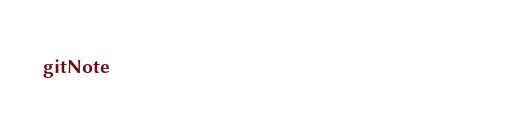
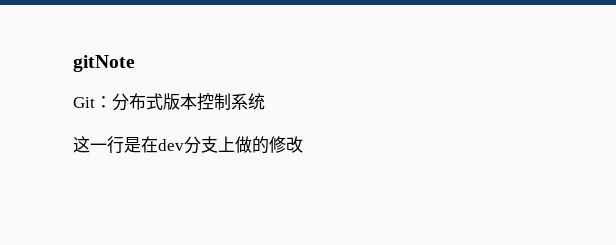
(110, 68) none -> [73,93,265,111] [73,136,303,154] // Git：分布式版本控制系统 // 这一行是在dev分支上做的修改

